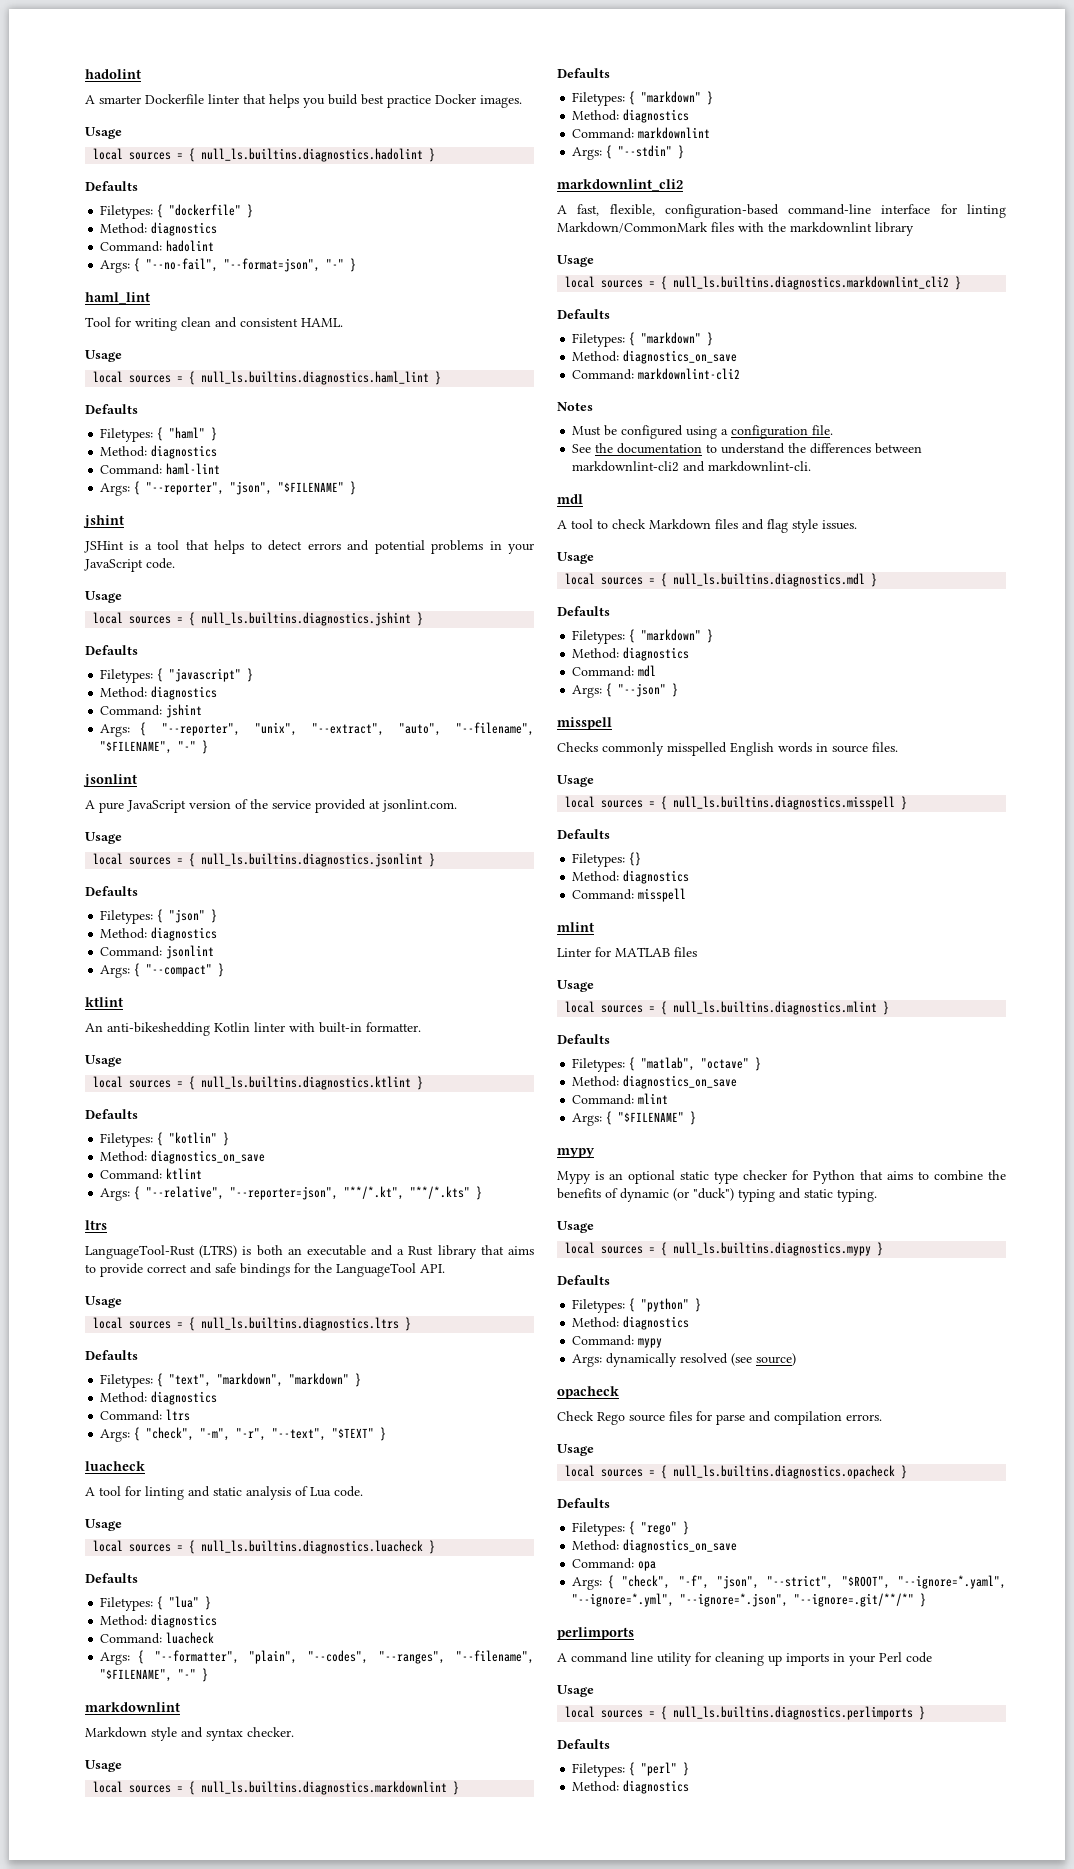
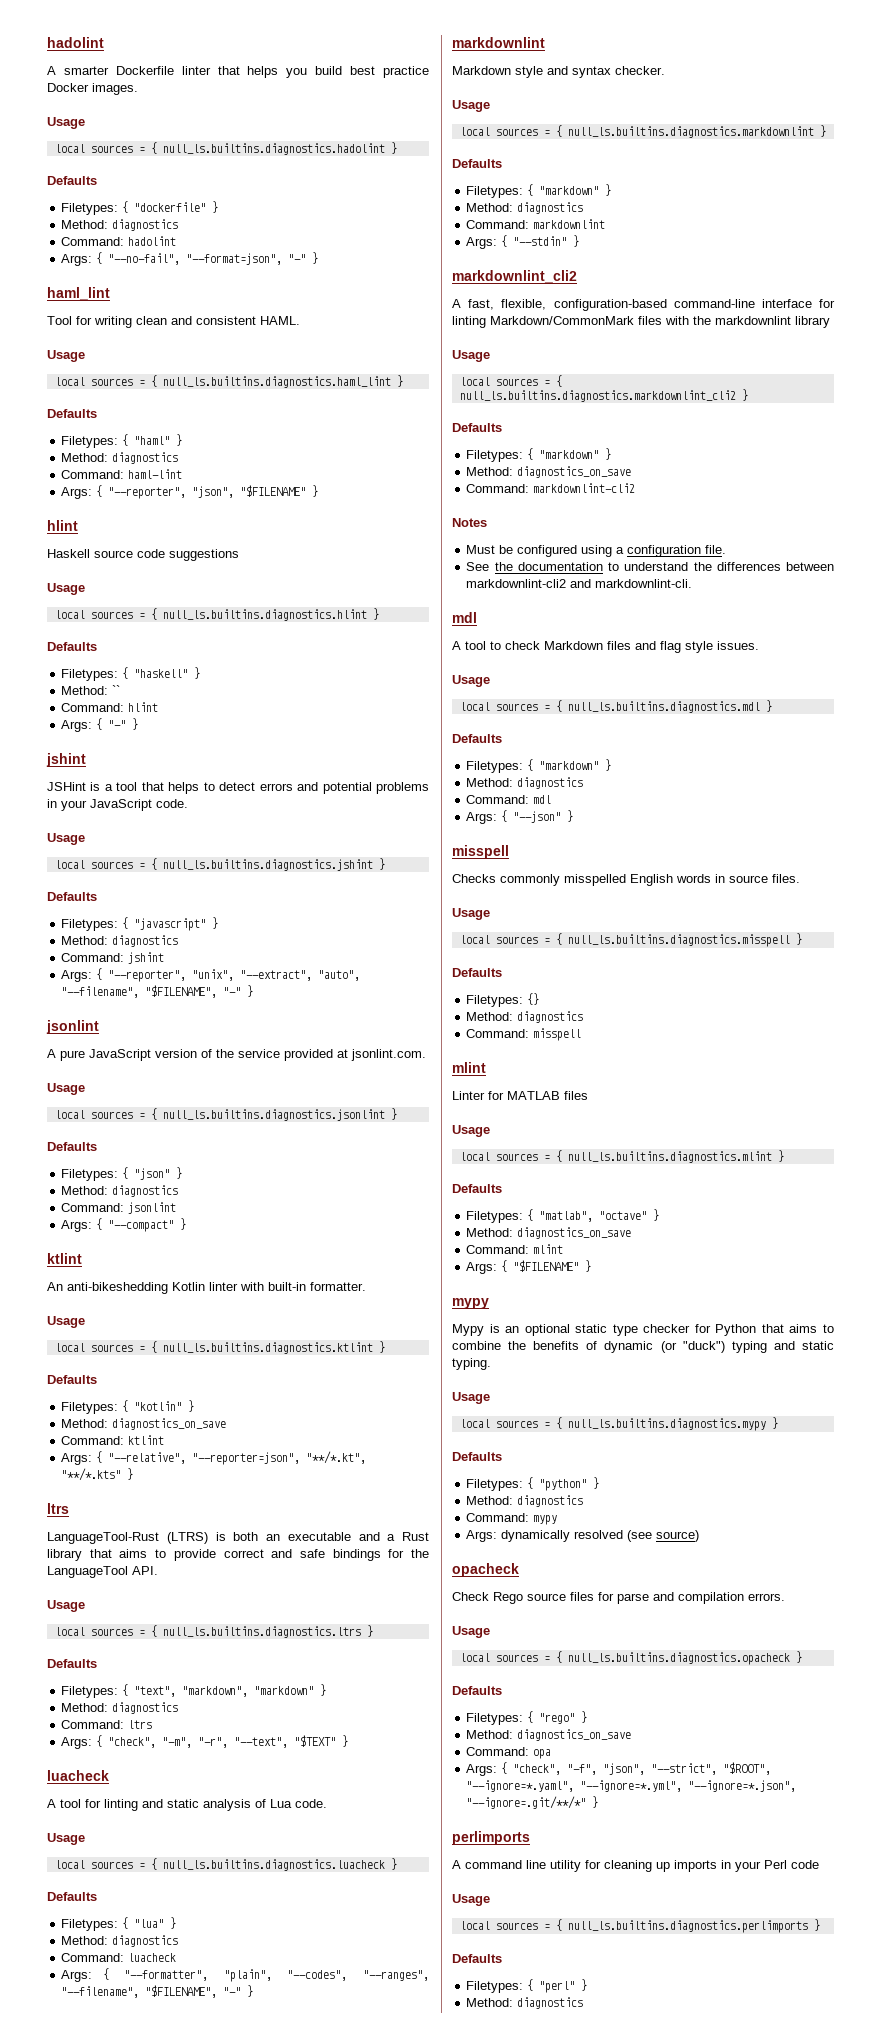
(357, 488) none -> [47,520,78,531] [47,549,239,561] [47,583,85,595] [54,608,379,621] [47,642,97,651] [61,667,201,681] [61,685,121,695] [61,702,159,712] [61,718,139,732] // hlint // Haskell source code suggestions // Usage // local sources = { null_ls.builtins.diagnostics.hlint } // Defaults // Filetypes: { "haskell" } // Method: `` // Command: hlint // Args: { "-" }

